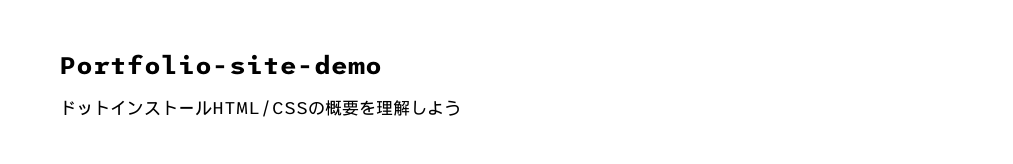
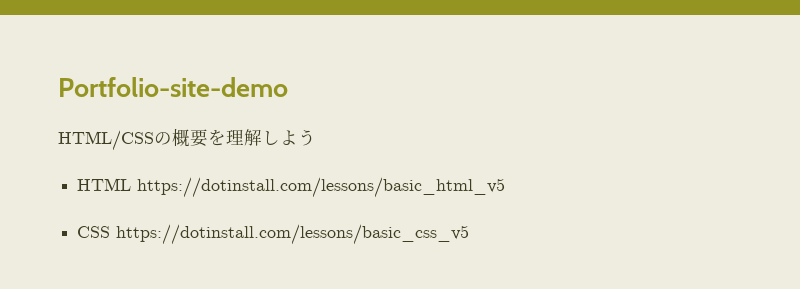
[59,100,212,116] ドットインストール -> (288, 87) none
(461, 108) none -> [77,177,506,198] [77,224,470,245] // HTML https://dotinstall.com/lessons/basic_html_v5 // CSS https://dotinstall.com/lessons/basic_css_v5

